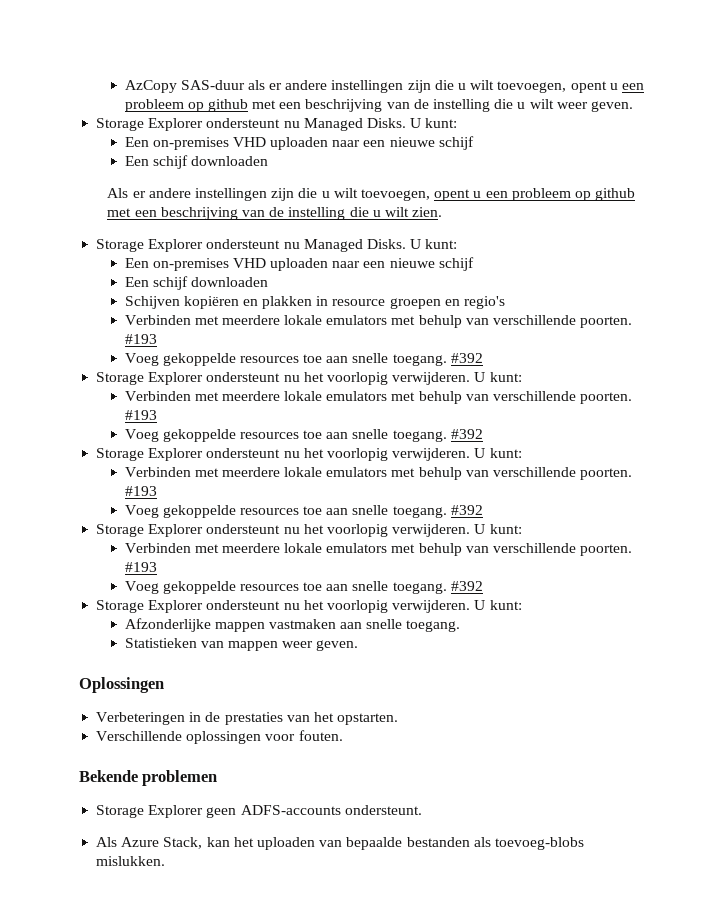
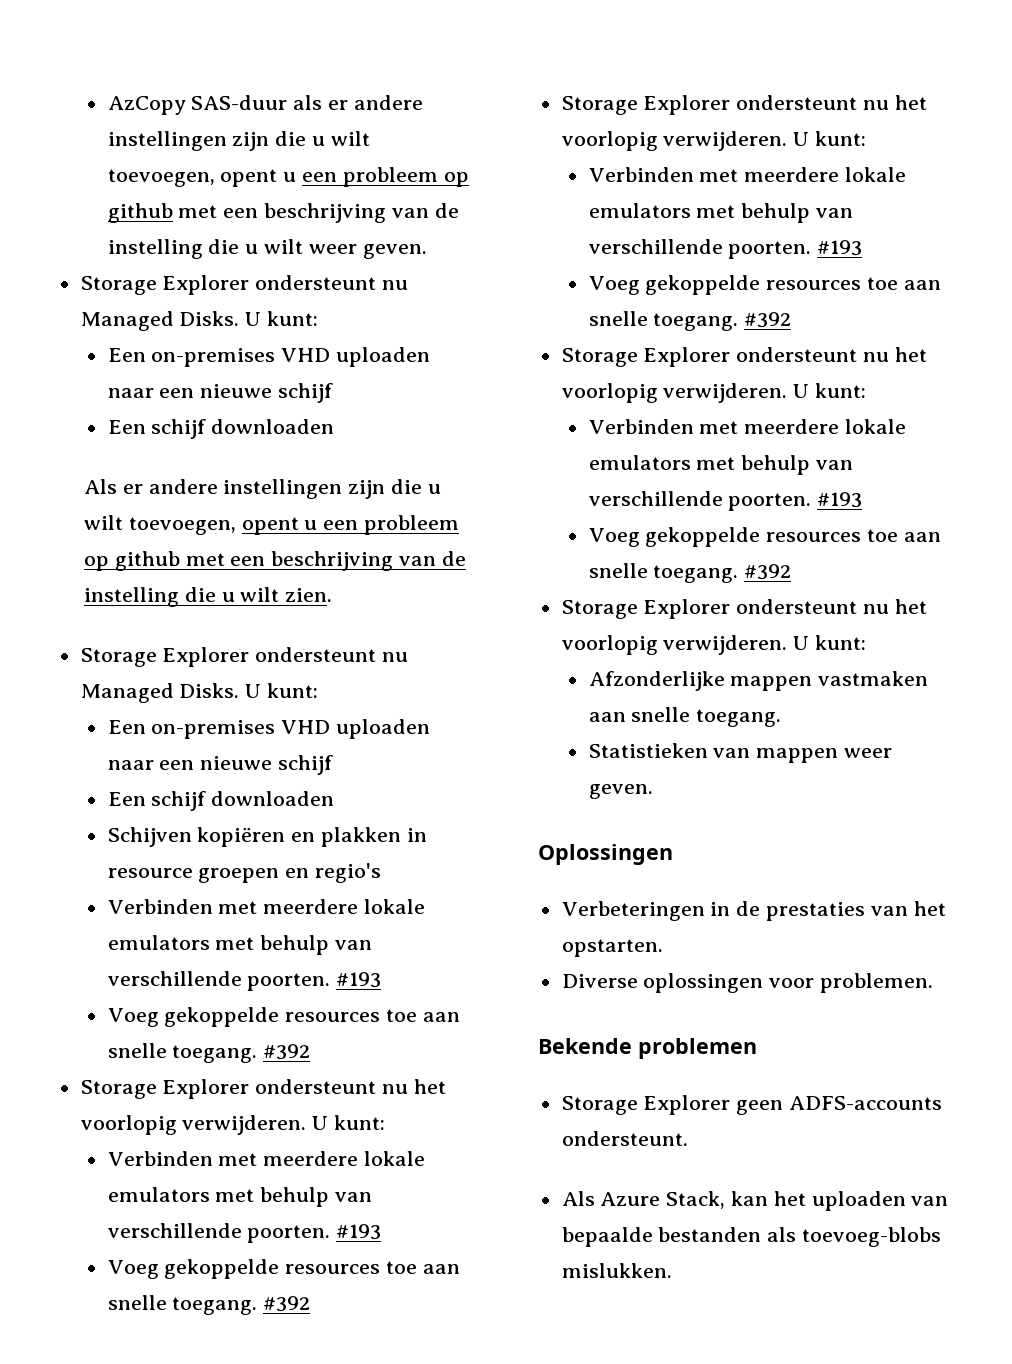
[96,731,183,741] Verschillende -> [561,974,638,988] Diverse
[298,730,343,741] fouten. -> [820,973,934,993] problemen.

